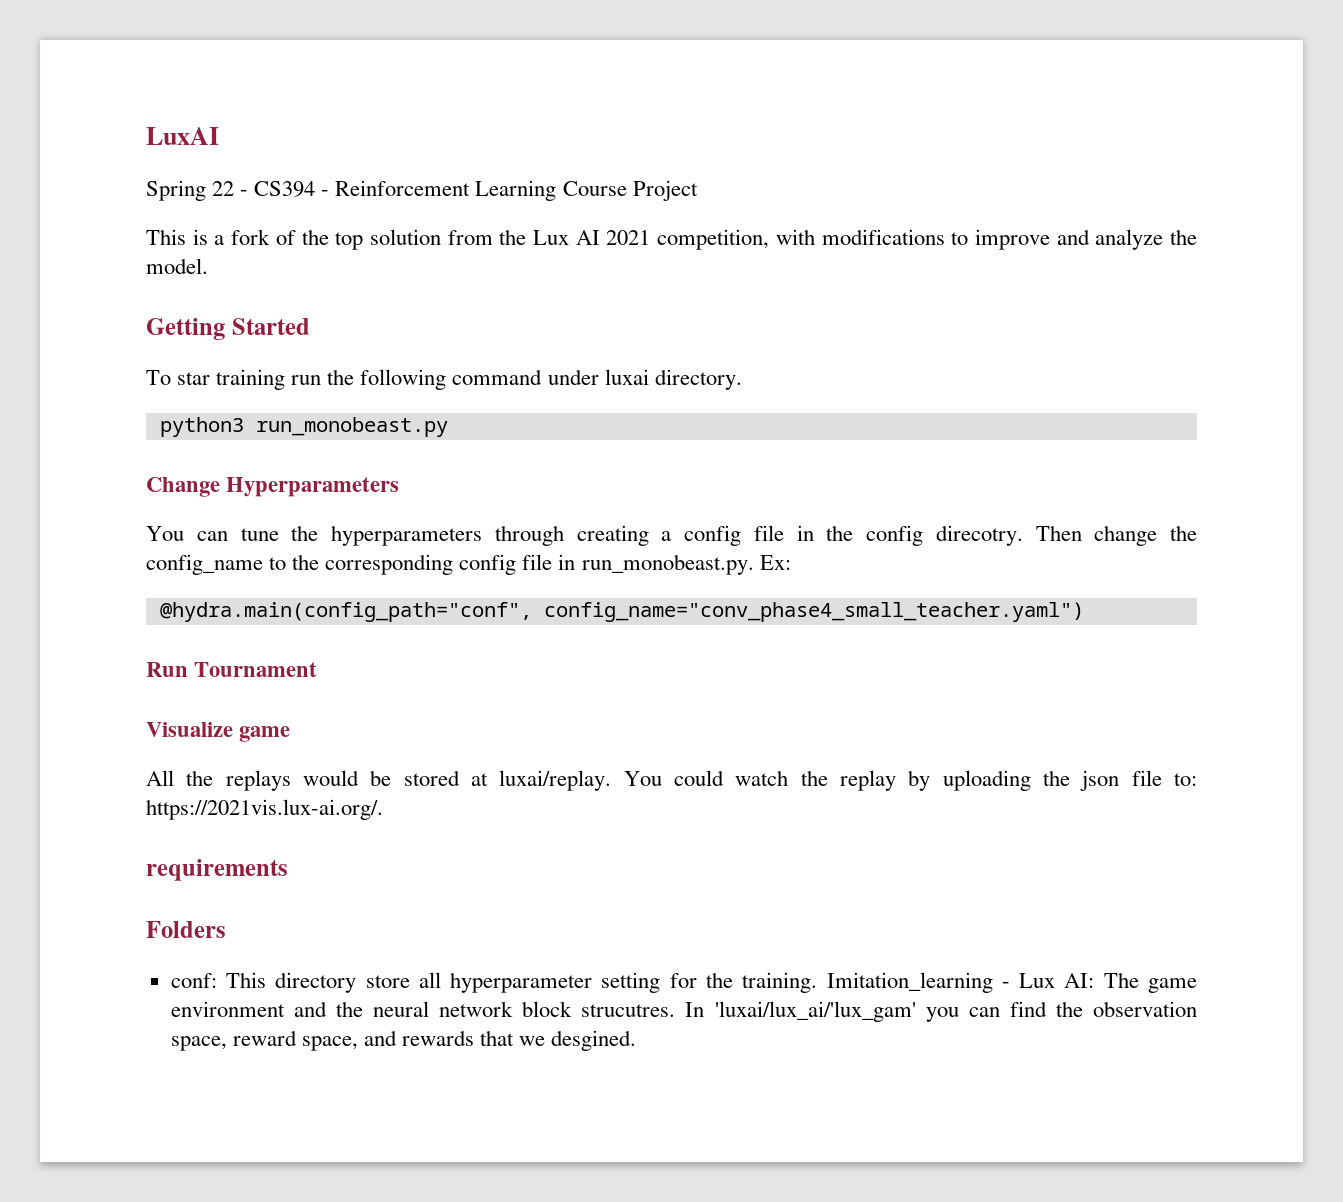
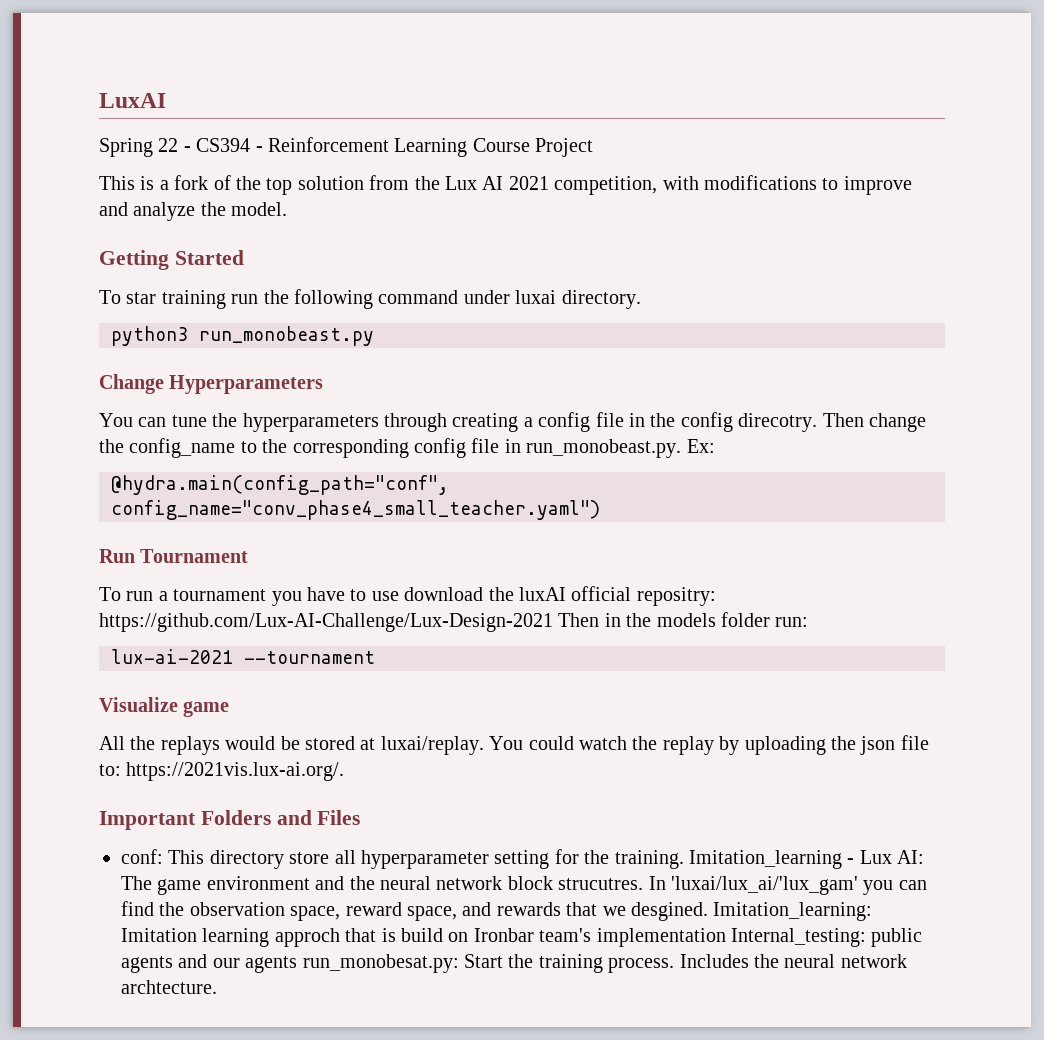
(318, 669) none -> [99,586,716,606] [99,612,809,632] [111,649,375,664] // To run a tournament you have to use download the luxAI official repositry: https://github.com/Lux-AI-Challenge/Lux-Design-2021 Then in the models folder run: // lux-ai-2021 --tournament
[146,859,288,881] requirements // -> [99,811,196,830] Important
(226, 929) none -> [276,810,361,825] and Files
(637, 1040) none -> [713,902,873,921] [121,928,923,947] [121,954,907,973] [121,980,217,994] Imitation_learning: Imitation learning approch that is build on Ironbar team's implementation Internal_testing: public agents and our agents run_monobesat.py: Start the training process. Includes the neural network archtecture.

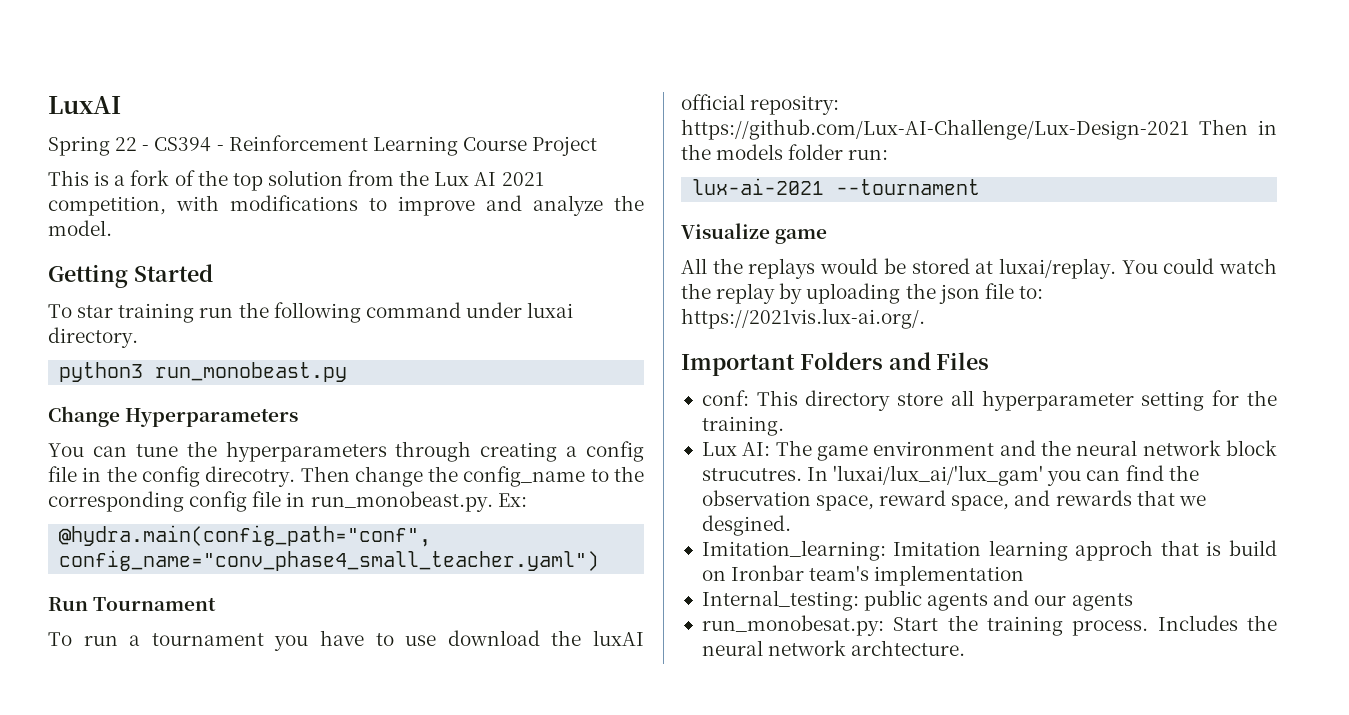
[688,850,855,869] Imitation_learning - -> (784, 426) //
(708, 911) none -> (791, 525) //
(726, 937) none -> (1025, 575) //
(298, 964) none -> (1133, 602) //

